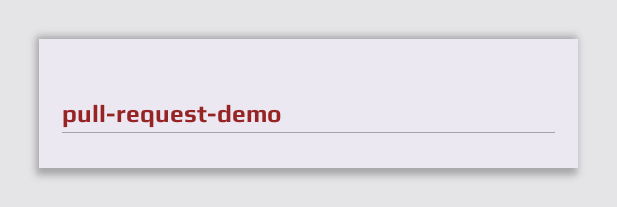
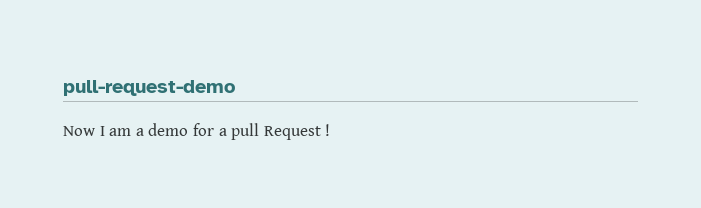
(282, 116) none -> [63,123,331,140] // Now I am a demo for a pull Request !

